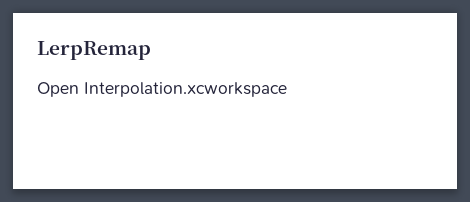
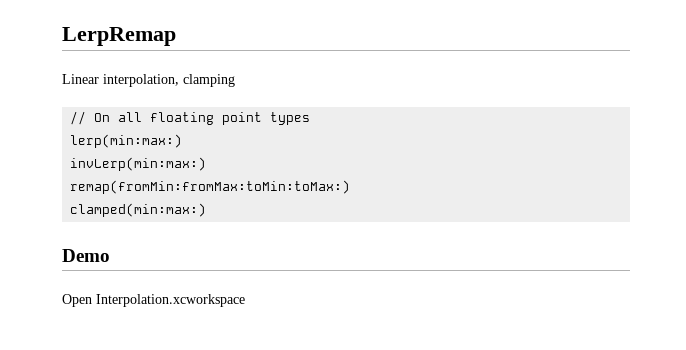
(151, 50) none -> [62,74,235,87] [70,111,311,125] [70,134,183,148] [70,157,207,171] [70,180,351,194] [70,203,207,217] [62,249,110,262] // Linear interpolation, clamping // // On all floating point types // lerp(min:max:) // invLerp(min:max:) // remap(fromMin:fromMax:toMin:toMax:) // clamped(min:max:) // Demo

